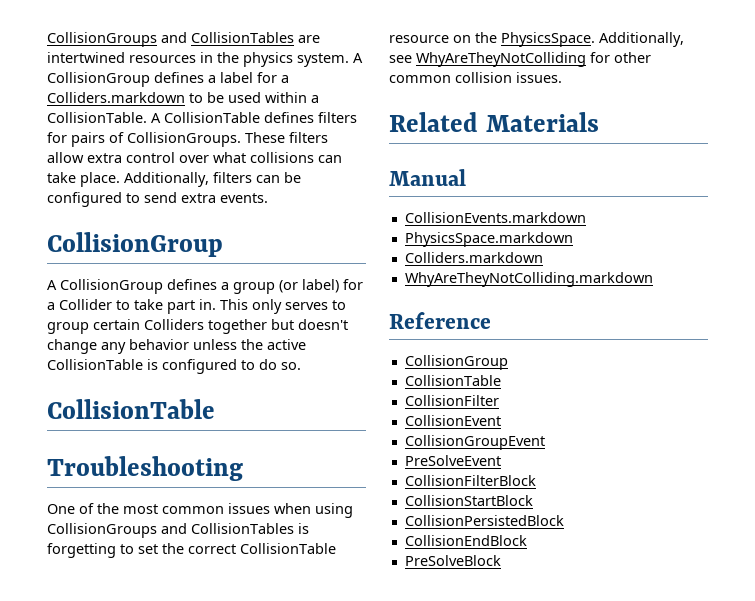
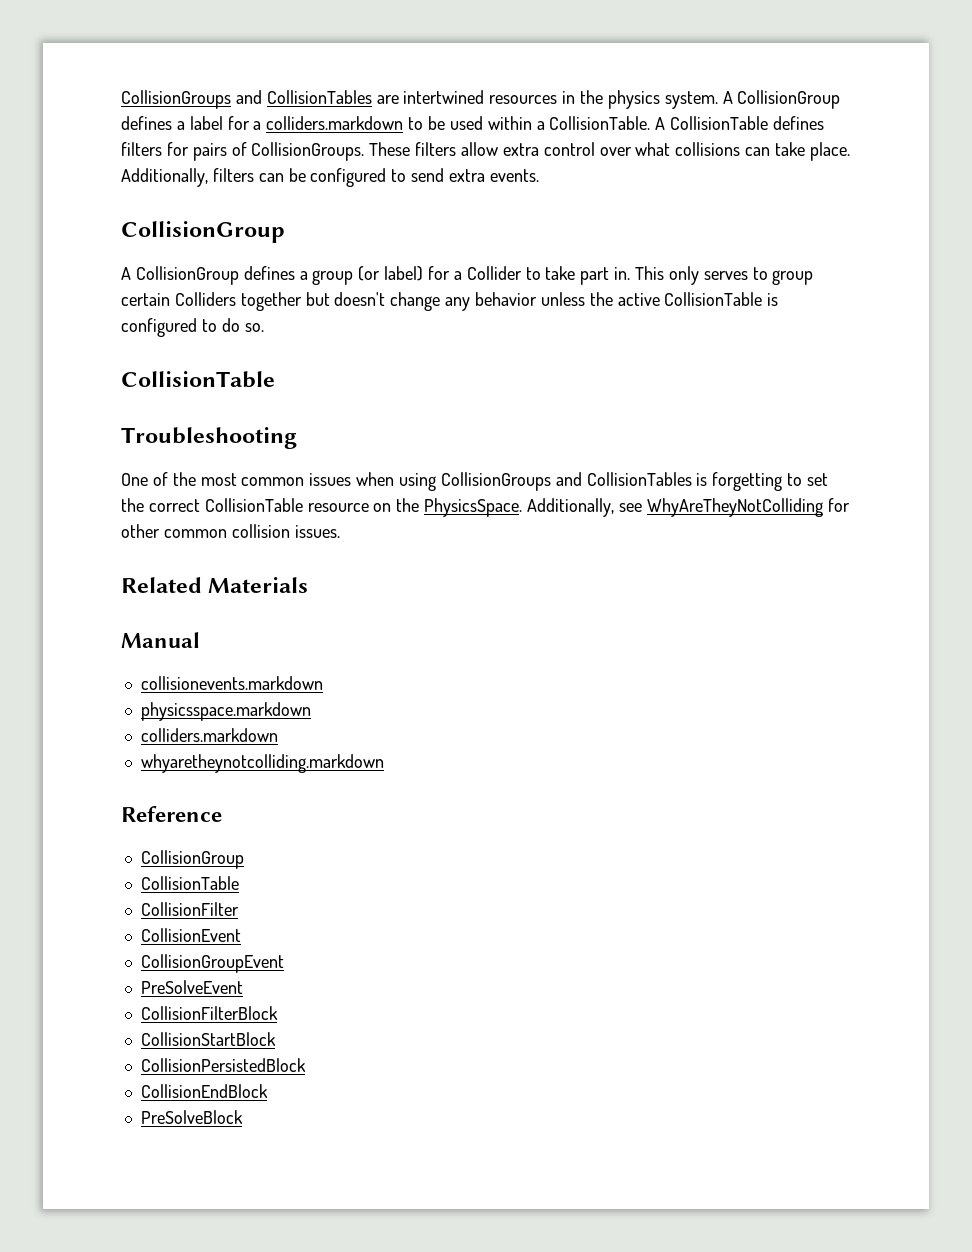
[47,92,185,103] Colliders.markdown -> [266,116,404,130] colliders.markdown
[404,212,586,223] [404,232,573,247] [404,252,543,263] [404,272,653,287] CollisionEvents.markdown // PhysicsSpace.markdown // Colliders.markdown // WhyAreTheyNotColliding.markdown -> [140,676,323,690] [140,702,311,721] [140,728,278,742] [140,754,384,773] collisionevents.markdown // physicsspace.markdown // colliders.markdown // whyaretheynotcolliding.markdown

